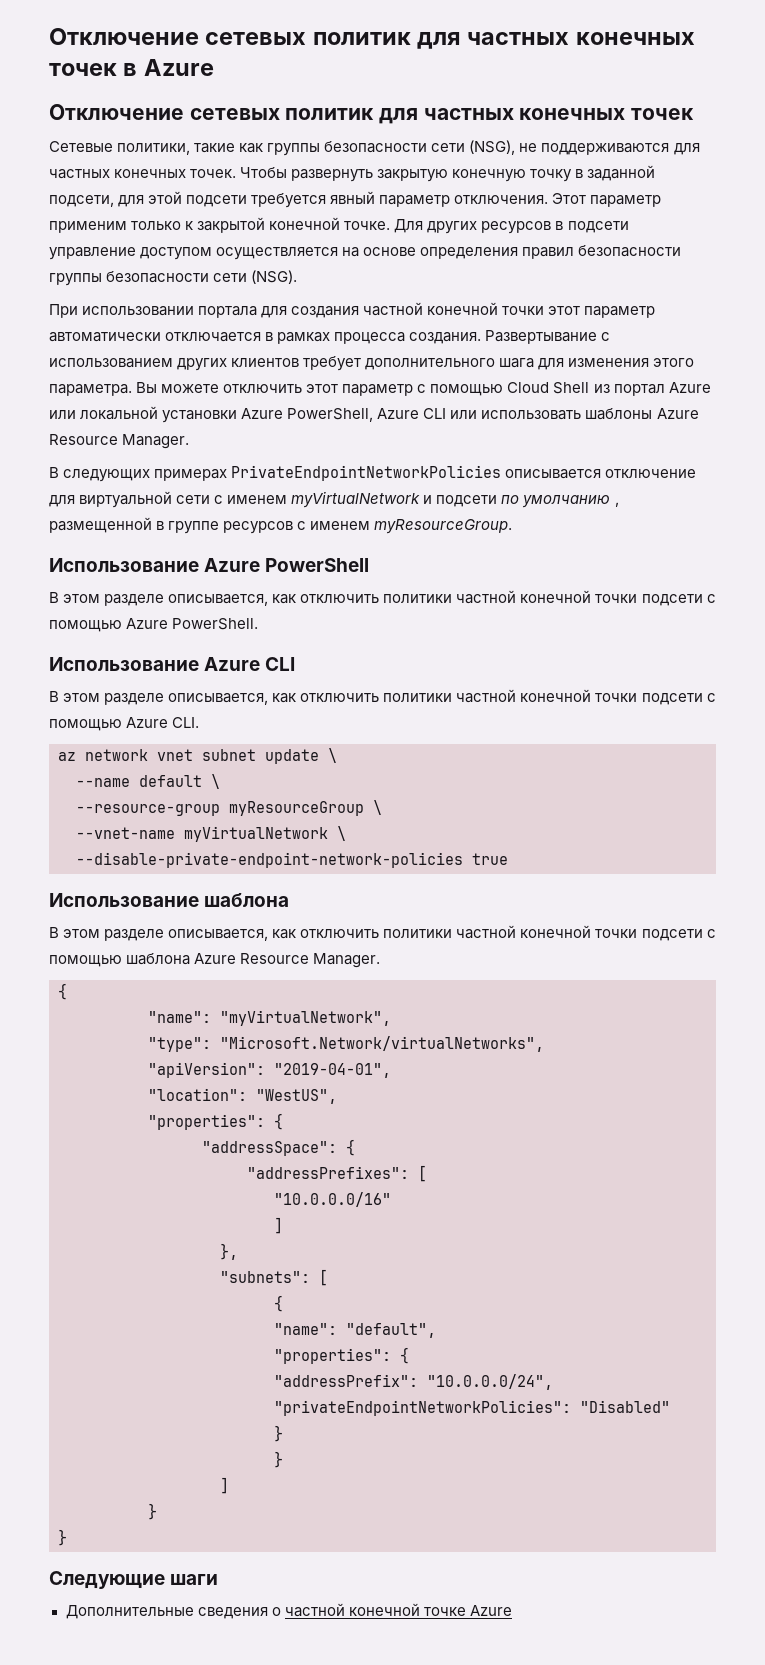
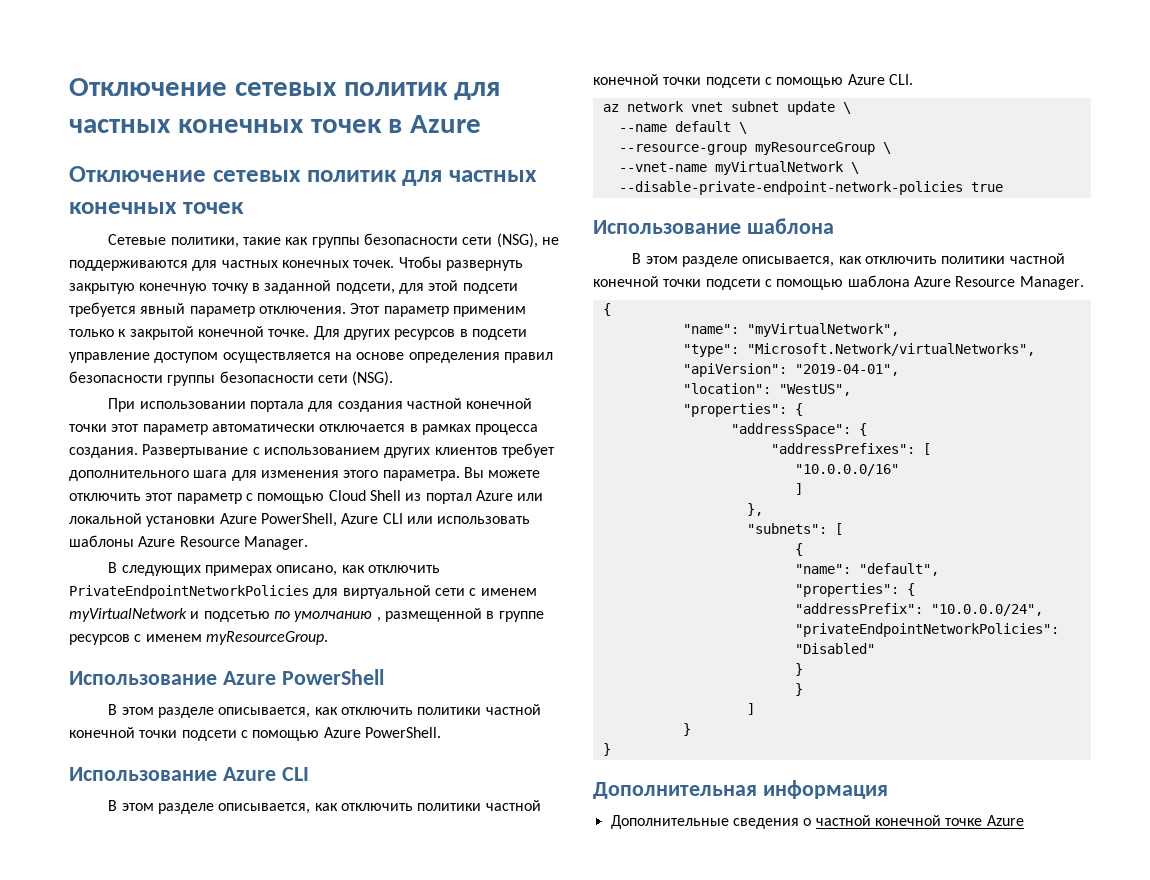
[231,465,697,481] PrivateEndpointNetworkPolicies описывается отключение -> [276,565,440,576] [69,585,309,599] описано, как отключить PrivateEndpointNetworkPolicies
[436,495,498,507] подсети -> [203,611,270,622] подсетью
[49,1571,219,1589] Следующие шаги -> [593,780,888,799] Дополнительная информация

